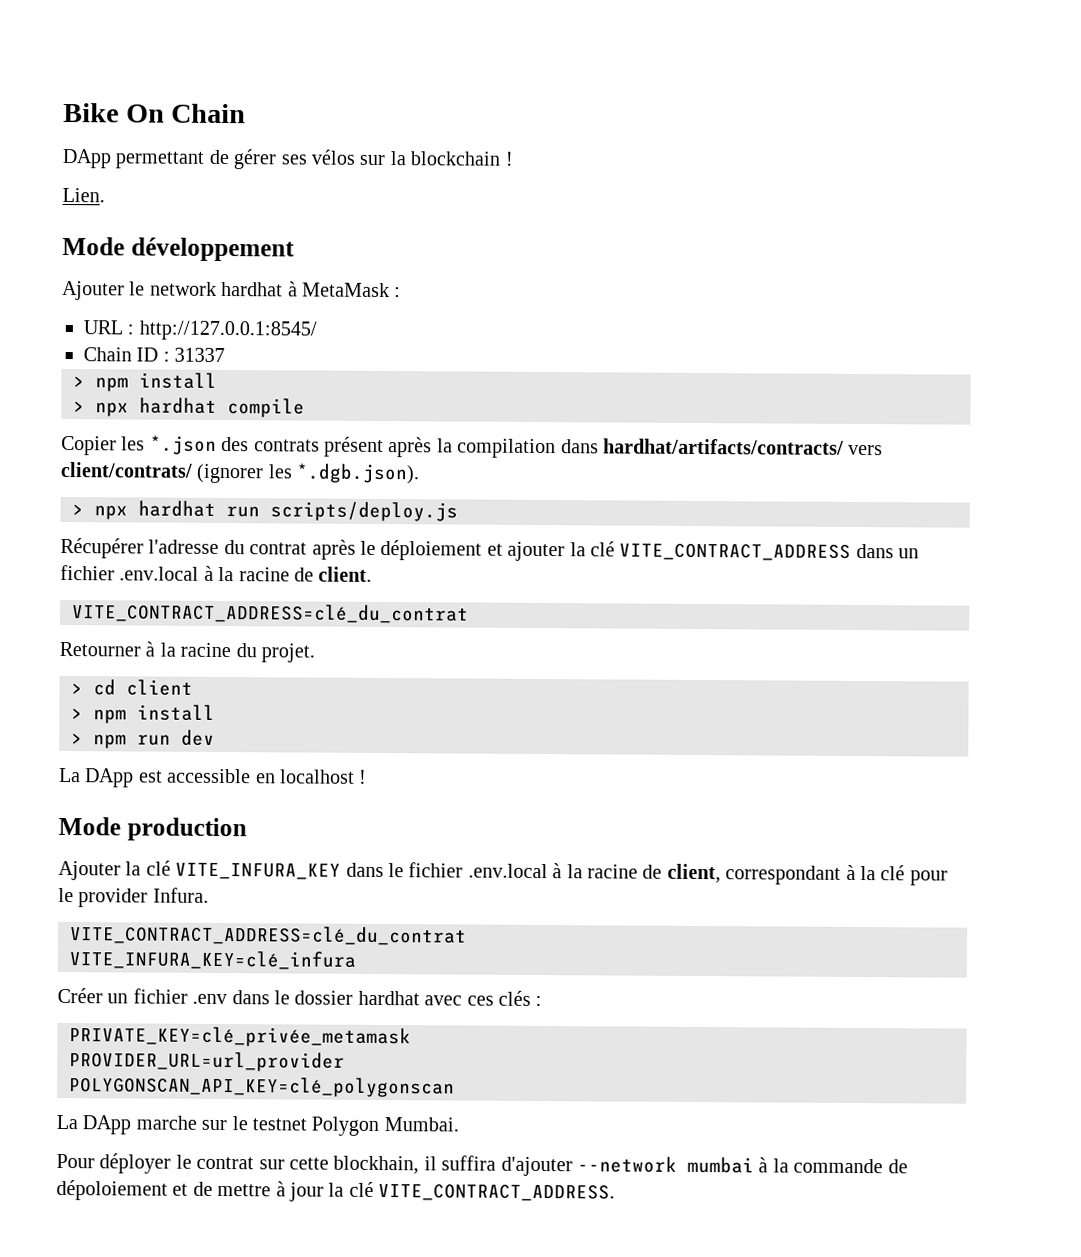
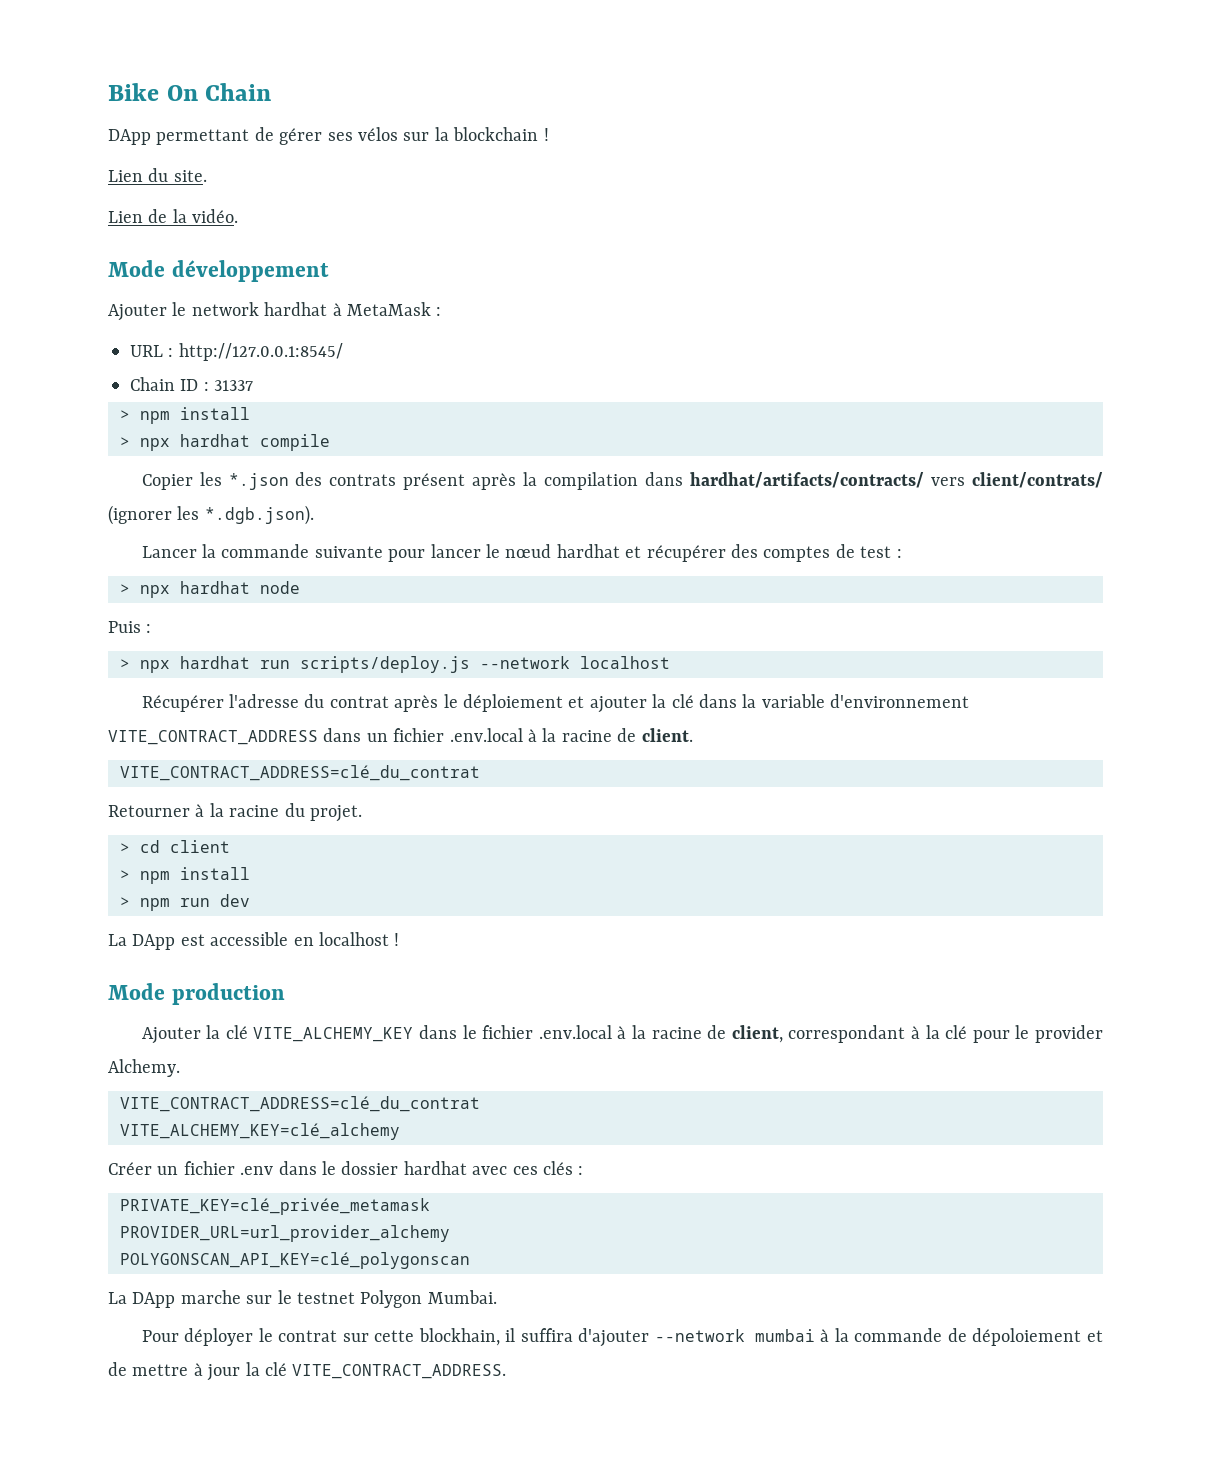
[62,187,105,203] Lien. -> [108,168,207,182] [108,209,239,223] Lien du site. // Lien de la vidéo.
(421, 474) none -> [141,544,902,562] [120,581,300,598] [108,621,152,633] // Lancer la commande suivante pour lancer le nœud hardhat et récupérer des comptes de test : // > npx hardhat node // Puis :
(458, 511) none -> [480,656,670,669] --network localhost
(615, 549) none -> [699,694,970,708] dans la variable d'environnement
[175,862,342,880] VITE_INFURA_KEY -> [253,1027,414,1042] VITE_ALCHEMY_KEY
[152,887,209,903] [70,925,467,946] [69,950,356,970] Infura. // VITE_CONTRACT_ADDRESS=clé_du_contrat // VITE_INFURA_KEY=clé_infura -> [108,1059,180,1077] [120,1096,480,1112] [120,1123,400,1140] Alchemy. // VITE_CONTRACT_ADDRESS=clé_du_contrat // VITE_ALCHEMY_KEY=clé_alchemy
[69,1051,345,1072] PROVIDER_URL=url_provider -> [120,1225,450,1242] PROVIDER_URL=url_provider_alchemy

